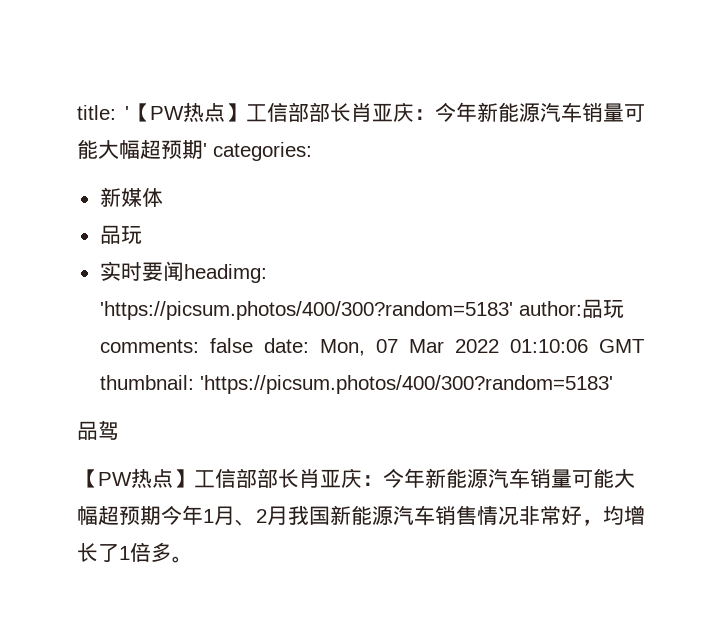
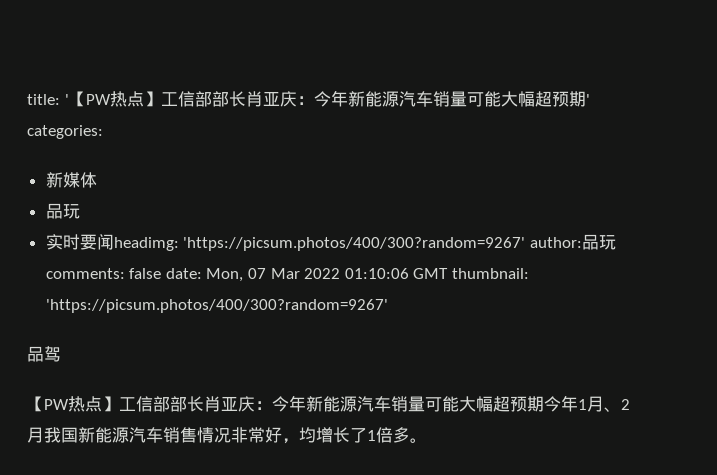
[99,301,513,320] 'https://picsum.photos/400/300?random=5183' -> [183,237,526,251] 'https://picsum.photos/400/300?random=9267'
[199,375,613,394] 'https://picsum.photos/400/300?random=5183' -> [45,299,388,313] 'https://picsum.photos/400/300?random=9267'

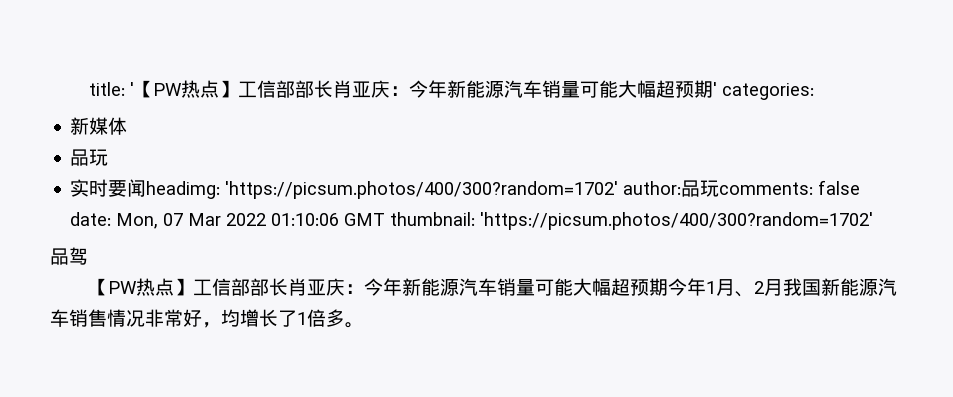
[183,237,526,251] 'https://picsum.photos/400/300?random=9267' -> [225,181,619,199] 'https://picsum.photos/400/300?random=1702'
[45,299,388,313] 'https://picsum.photos/400/300?random=9267' -> [480,212,874,230] 'https://picsum.photos/400/300?random=1702'

